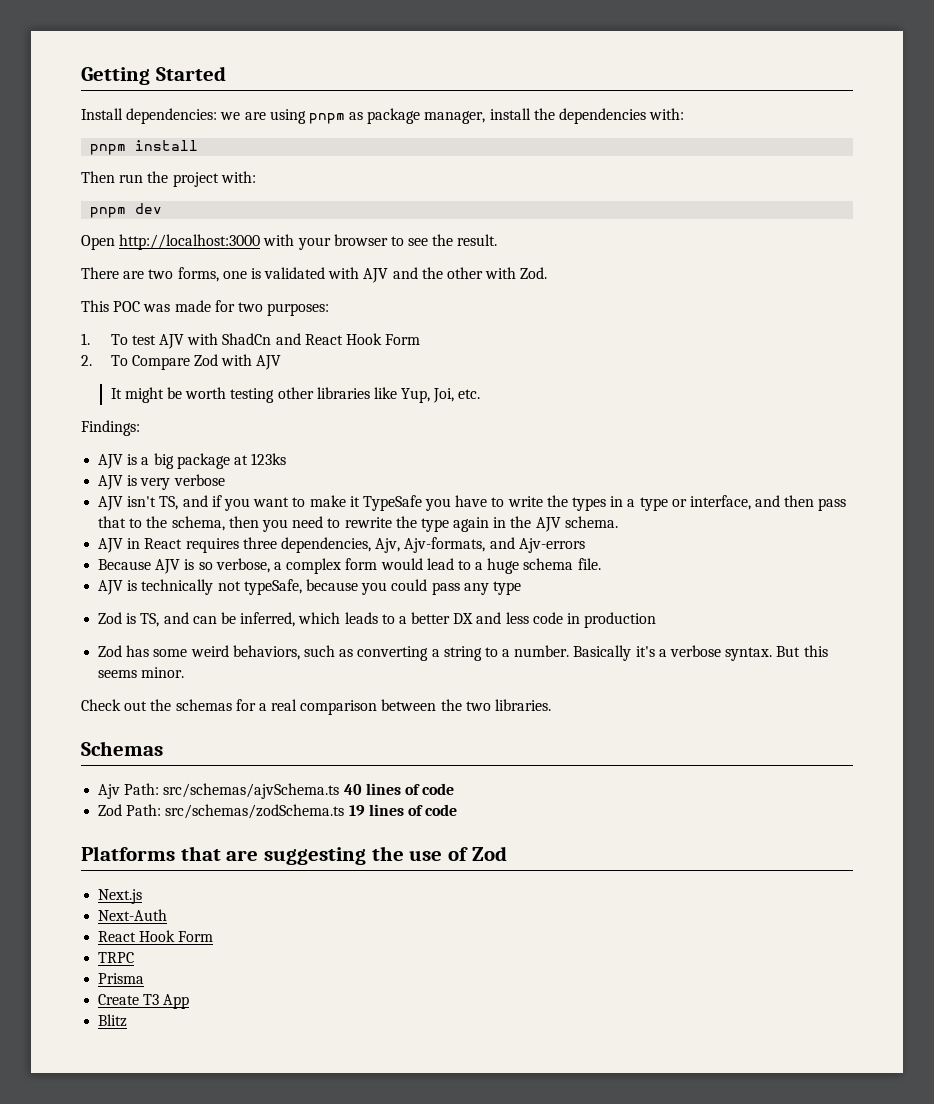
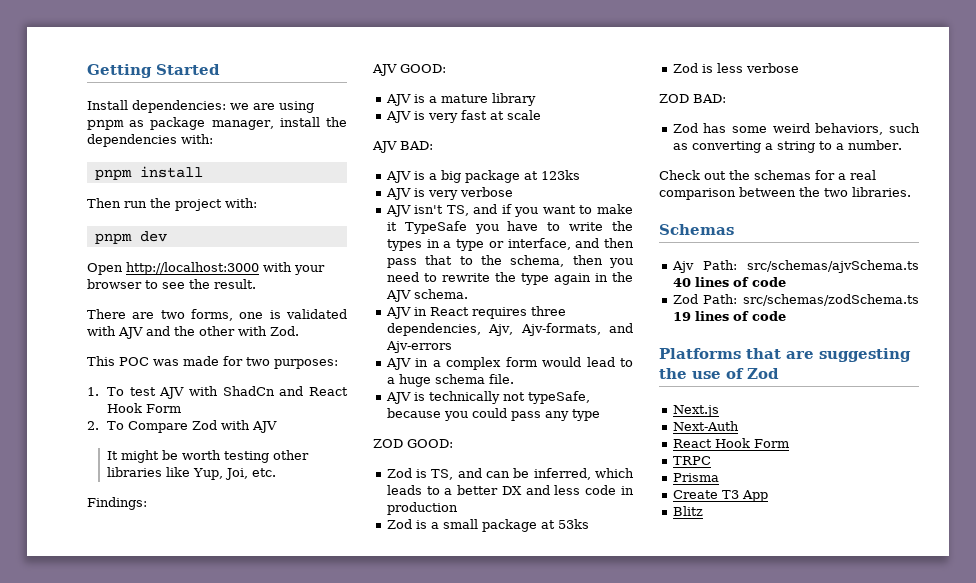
(140, 428) none -> [372,64,446,76] [385,93,536,106] [385,110,541,123] [372,141,433,153] // AJV GOOD: // AJV is a mature library // AJV is very fast at scale // AJV BAD:
[98,558,270,574] Because AJV is so verbose, -> [385,358,429,370] AJV in
(521, 588) none -> [373,439,453,448] // ZOD GOOD:
(657, 620) none -> [386,519,589,532] [672,63,799,73] [659,94,726,103] // Zod is a small package at 53ks // Zod is less verbose // ZOD BAD:
[573,645,828,661] [98,667,185,678] Basically it's a verbose syntax. But this seems minor. -> (902, 145) none

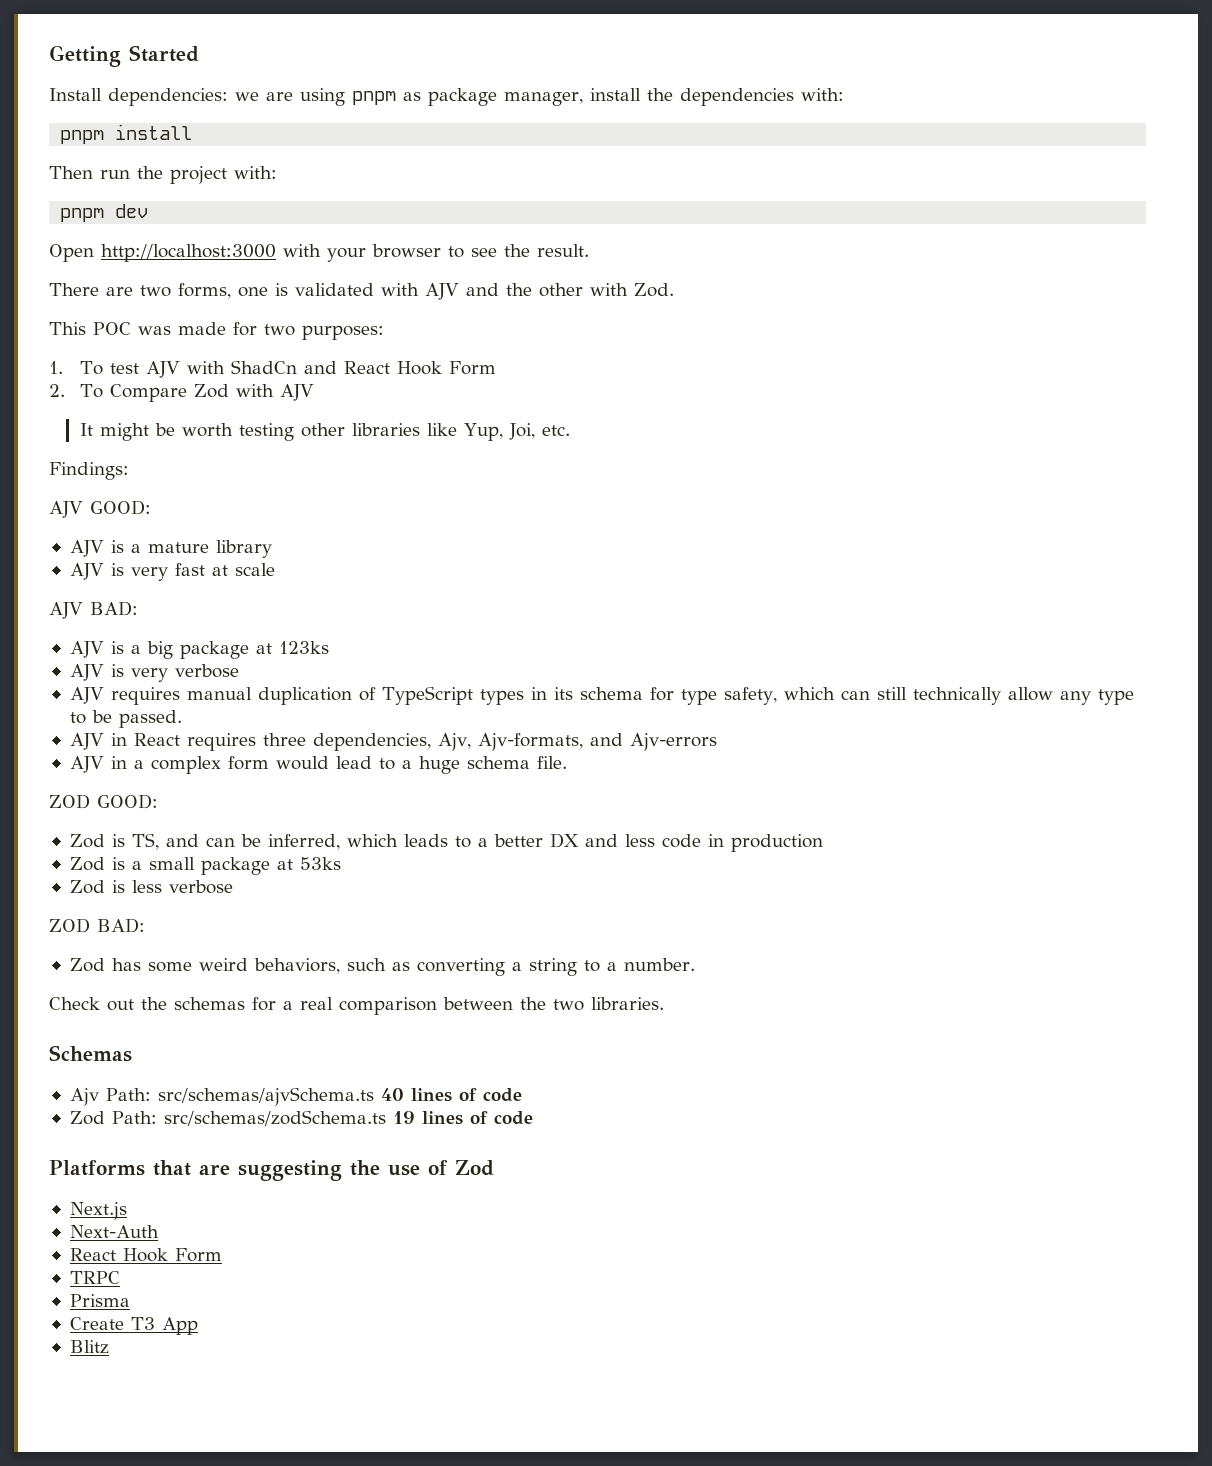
[414,204,633,217] [386,221,633,234] [386,238,634,251] [386,255,633,268] [386,272,633,285] [385,289,468,302] isn't TS, and if you want to make it TypeSafe you have to write the types in a type or interface, and then pass that to the schema, then you need to rewrite the type again in the AJV schema. -> [110,686,1134,705] [69,710,182,728] requires manual duplication of TypeScript types in its schema for type safety, which can still technically allow any type to be passed.
[385,391,590,404] [386,408,600,421] // AJV is technically not typeSafe, because you could pass any type -> (567, 762) none

